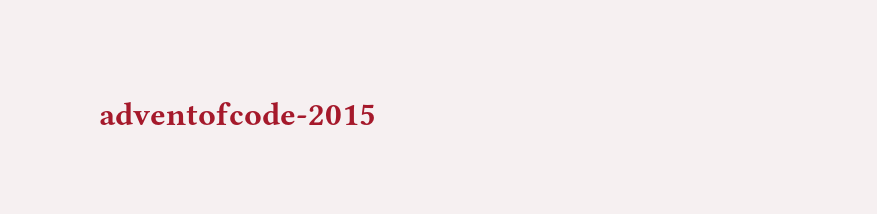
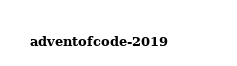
[99,102,376,125] adventofcode-2015 -> [30,36,168,46] adventofcode-2019

